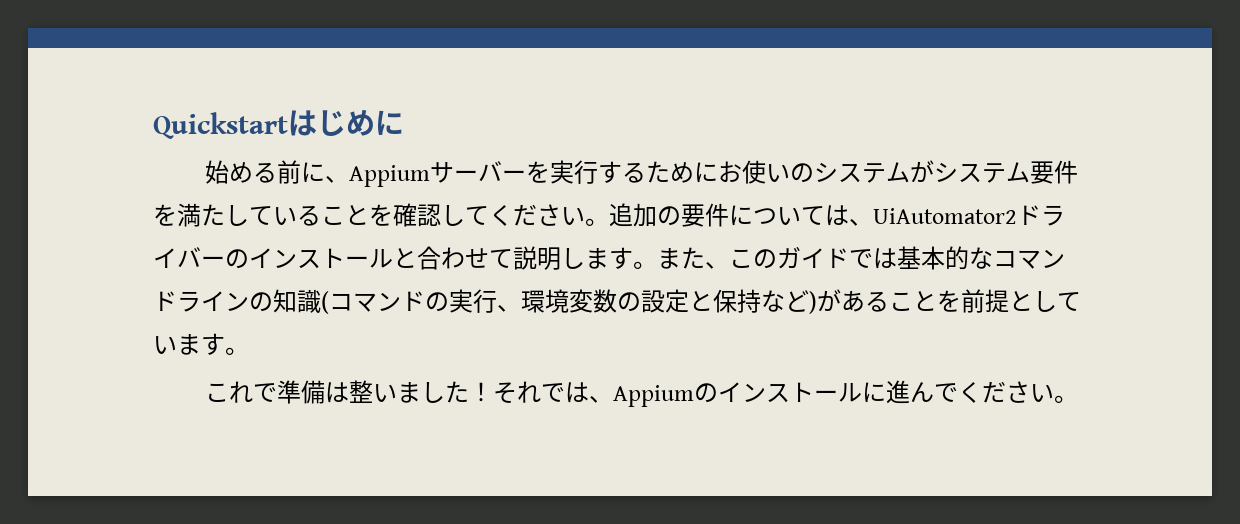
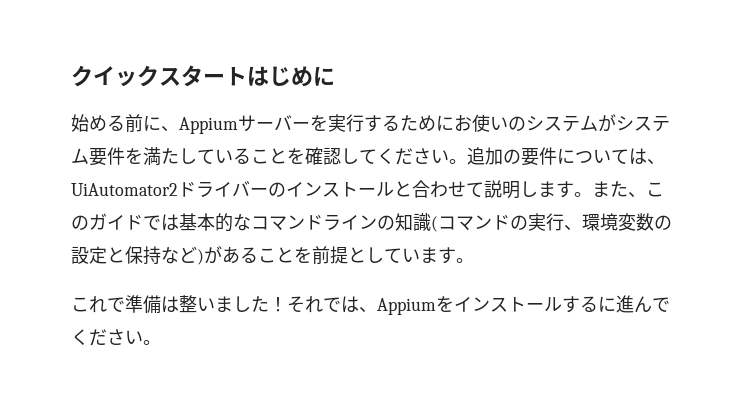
[153,112,288,139] Quickstart -> [71,65,247,87] クイックスタート
[694,382,863,403] のインストール -> [436,296,598,313] をインストールする

